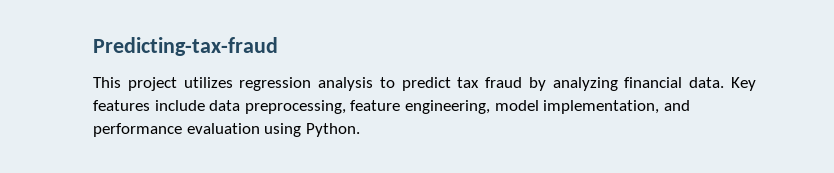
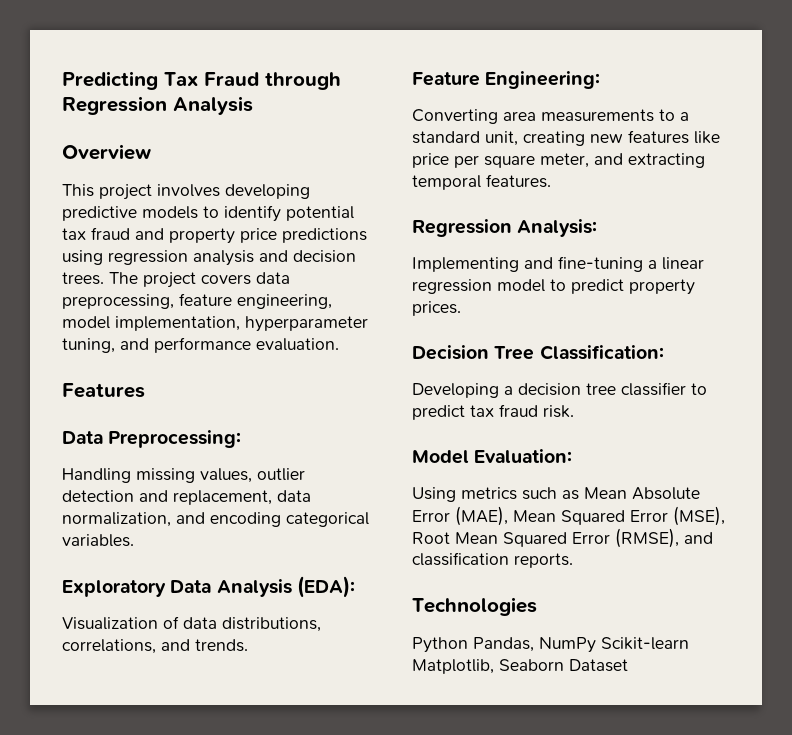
[93,37,278,56] [93,77,756,91] [93,100,205,111] Predicting-tax-fraud // This project utilizes regression analysis to predict tax fraud by analyzing financial data. Key features include -> [62,71,341,90] [62,96,253,115] [62,144,151,160] [62,184,310,200] [62,205,354,222] [62,227,367,244] [62,250,356,266] [62,272,251,288] Predicting Tax Fraud through Regression Analysis // Overview // This project involves developing predictive models to identify potential tax fraud and property price predictions using regression analysis and decision trees. The project covers
[663,100,690,111] [93,123,360,137] and performance evaluation using Python. -> [245,316,368,332] [62,337,339,353] [62,383,145,398] [62,430,242,448] [62,468,305,483] [62,490,311,505] [62,512,369,527] [62,534,134,547] [62,576,355,598] [62,616,321,632] [62,639,248,654] [412,71,601,89] [412,109,689,124] [412,130,720,146] [412,153,705,168] [412,174,551,190] [412,219,598,237] [412,256,704,272] [412,279,695,295] [412,301,461,316] [412,345,664,360] [412,382,707,398] [412,404,574,420] [412,449,573,464] [412,487,700,502] [412,506,725,526] [412,528,713,548] [412,552,573,568] [412,597,537,616] [412,637,689,653] [412,659,628,674] hyperparameter tuning, and performance evaluation. // Features // Data Preprocessing: // Handling missing values, outlier detection and replacement, data normalization, and encoding categorical variables. // Exploratory Data Analysis (EDA): // Visualization of data distributions, correlations, and trends. // Feature Engineering: // Converting area measurements to a standard unit, creating new features like price per square meter, and extracting temporal features. // Regression Analysis: // Implementing and fine-tuning a linear regression model to predict property prices. // Decision Tree Classification: // Developing a decision tree classifier to predict tax fraud risk. // Model Evaluation: // Using metrics such as Mean Absolute Error (MAE), Mean Squared Error (MSE), Root Mean Squared Error (RMSE), and classification reports. // Technologies // Python Pandas, NumPy Scikit-learn Matplotlib, Seaborn Dataset

